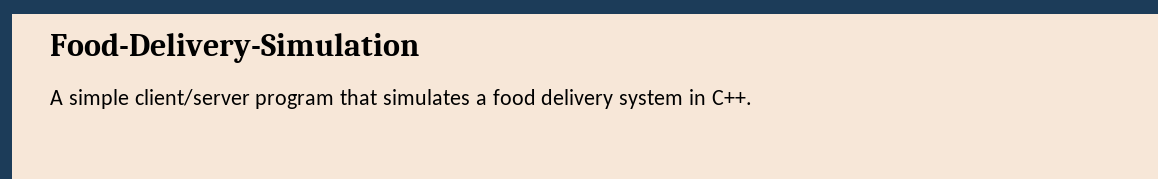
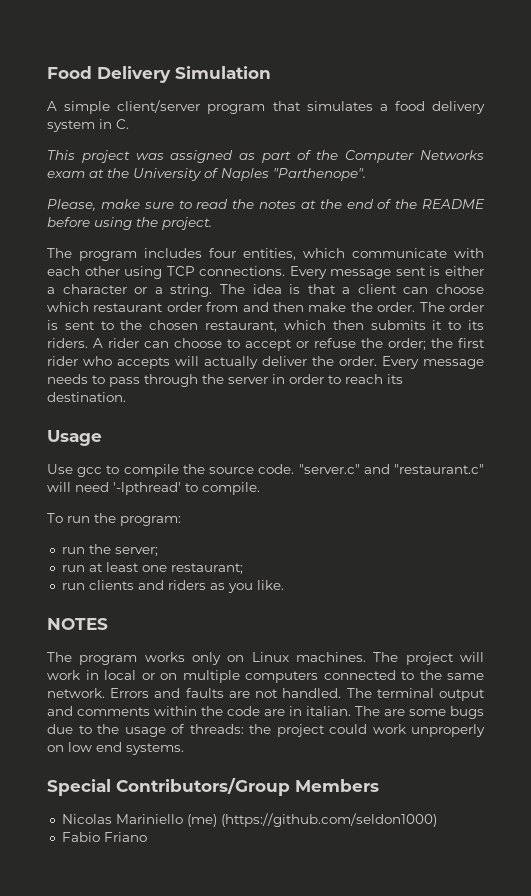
[50,33,419,63] Food-Delivery-Simulation -> [47,66,271,83] Food Delivery Simulation
[711,90,752,105] C++. -> [116,119,129,129] [47,150,484,163] [47,168,366,181] [47,199,485,211] [47,217,212,230] [47,248,484,261] [47,266,484,279] [47,284,484,297] [47,302,484,312] [47,320,484,332] [47,338,485,351] [47,356,484,369] [47,374,403,387] [47,392,126,402] [47,430,102,446] [47,464,485,477] [47,482,260,495] [47,513,181,526] [61,544,158,556] [61,562,243,574] [61,580,284,593] [47,618,108,630] [47,652,484,665] [47,670,484,683] [47,688,486,701] [47,706,484,719] [47,724,485,737] [47,742,184,755] [47,778,379,796] [61,813,437,827] [61,832,147,842] C. // This project was assigned as part of the Computer Networks exam at the University of Naples "Parthenope". // Please, make sure to read the notes at the end of the README before using the project. // The program includes four entities, which communicate with each other using TCP connections. Every message sent is either a character or a string. The idea is that a client can choose which restaurant order from and then make the order. The order is sent to the chosen restaurant, which then submits it to its riders. A rider can choose to accept or refuse the order; the first rider who accepts will actually deliver the order. Every message needs to pass through the server in order to reach its destination. // Usage // Use gcc to compile the source code. "server.c" and "restaurant.c" will need '-lpthread' to compile. // To run the program: // run the server; // run at least one restaurant; // run clients and riders as you like. // NOTES // The program works only on Linux machines. The project will work in local or on multiple computers connected to the same network. Errors and faults are not handled. The terminal output and comments within the code are in italian. The are some bugs due to the usage of threads: the project could work unproperly on low end systems. // Special Contributors/Group Members // Nicolas Mariniello (me) (https://github.com/seldon1000) // Fabio Friano

